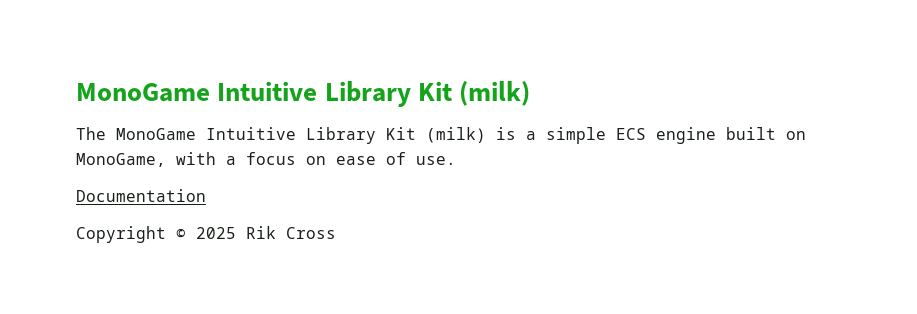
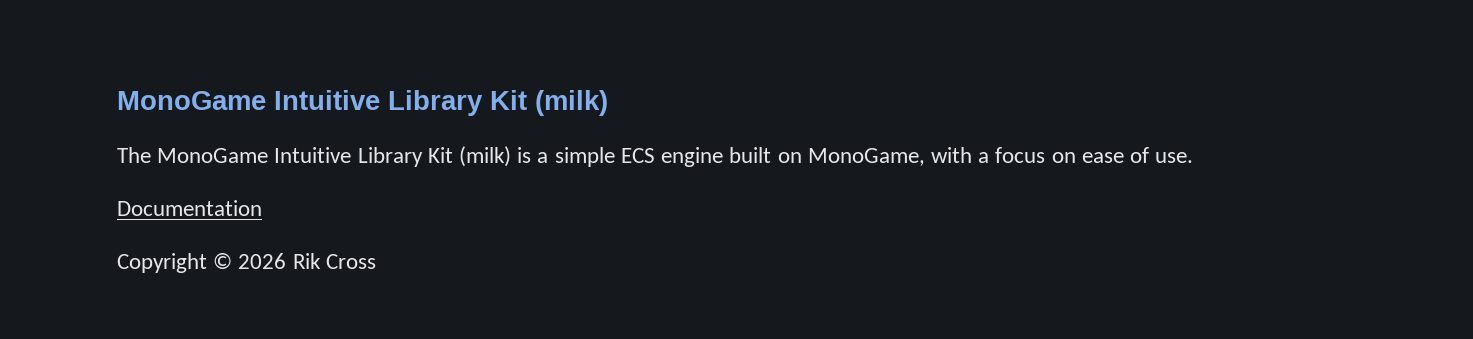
[196,227,236,239] 2025 -> [238,253,287,269] 2026

